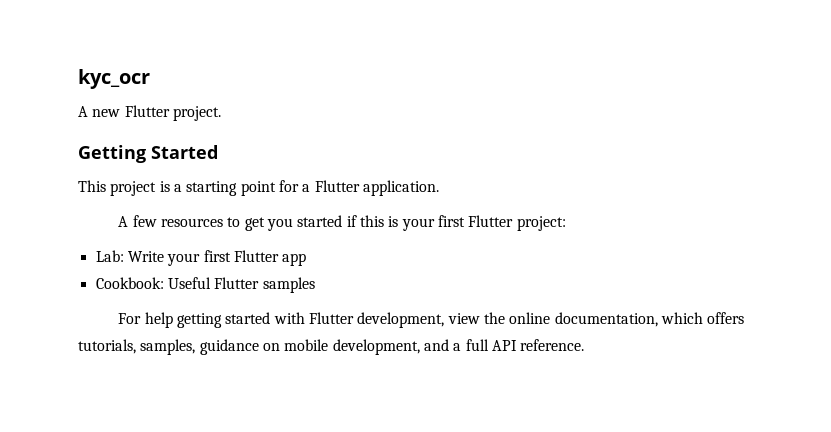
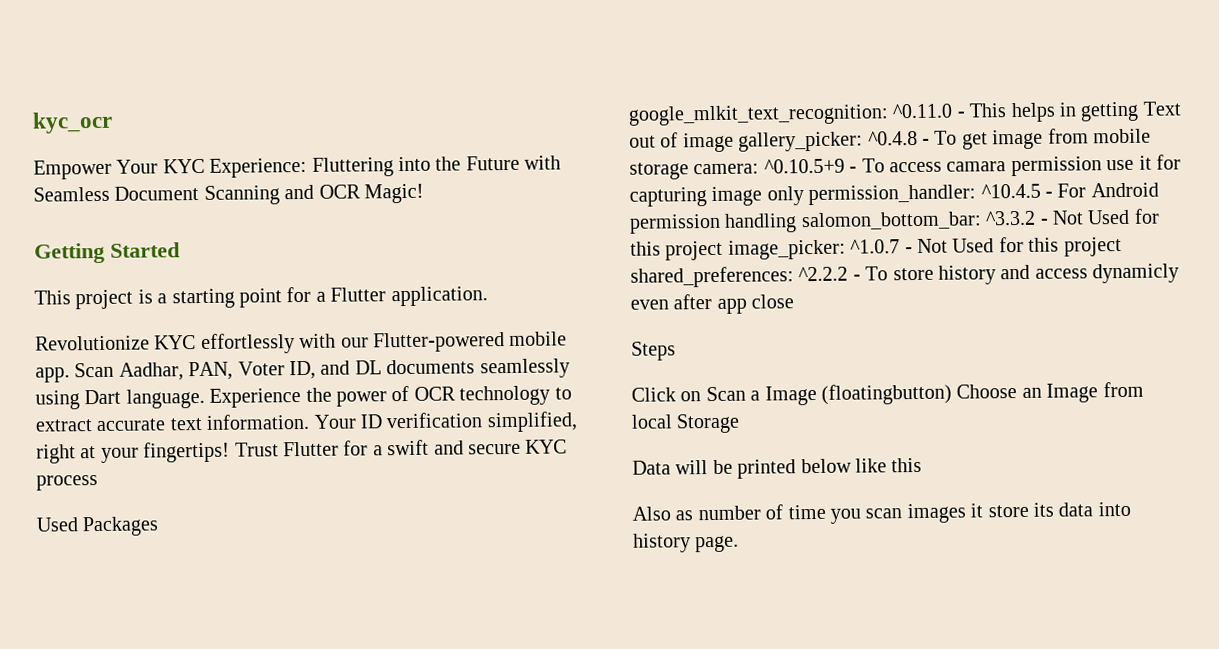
[78,105,221,121] A new Flutter project. -> [33,155,562,180] [33,183,424,205] Empower Your KYC Experience: Fluttering into the Future with Seamless Document Scanning and OCR Magic!
[118,215,566,231] [95,250,307,266] [95,277,315,293] [118,312,745,328] [78,339,585,355] A few resources to get you started if this is your first Flutter project: // Lab: Write your first Flutter app // Cookbook: Useful Flutter samples // For help getting started with Flutter development, view the online documentation, which offers tutorials, samples, guidance on mobile development, and a full API reference. -> [35,331,568,355] [35,358,570,383] [35,385,572,410] [35,411,578,433] [36,439,568,464] [36,475,98,491] [36,516,160,537] [628,101,1181,126] [629,128,1151,153] [629,154,1181,180] [629,182,1159,207] [629,208,1160,234] [630,236,1122,261] [630,263,1180,288] [630,293,795,314] [631,341,676,361] [631,381,1144,406] [631,413,741,434] [632,457,923,479] [632,501,1131,524] [633,533,740,553] Revolutionize KYC effortlessly with our Flutter-powered mobile app. Scan Aadhar, PAN, Voter ID, and DL documents seamlessly using Dart language. Experience the power of OCR technology to extract accurate text information. Your ID verification simplified, right at your fingertips! Trust Flutter for a swift and secure KYC process // Used Packages // google_mlkit_text_recognition: ^0.11.0 - This helps in getting Text out of image gallery_picker: ^0.4.8 - To get image from mobile storage camera: ^0.10.5+9 - To access camara permission use it for capturing image only permission_handler: ^10.4.5 - For Android permission handling salomon_bottom_bar: ^3.3.2 - Not Used for this project image_picker: ^1.0.7 - Not Used for this project shared_preferences: ^2.2.2 - To store history and access dynamicly even after app close // Steps // Click on Scan a Image (floatingbutton) Choose an Image from local Storage // Data will be printed below like this // Also as number of time you scan images it store its data into history page.

